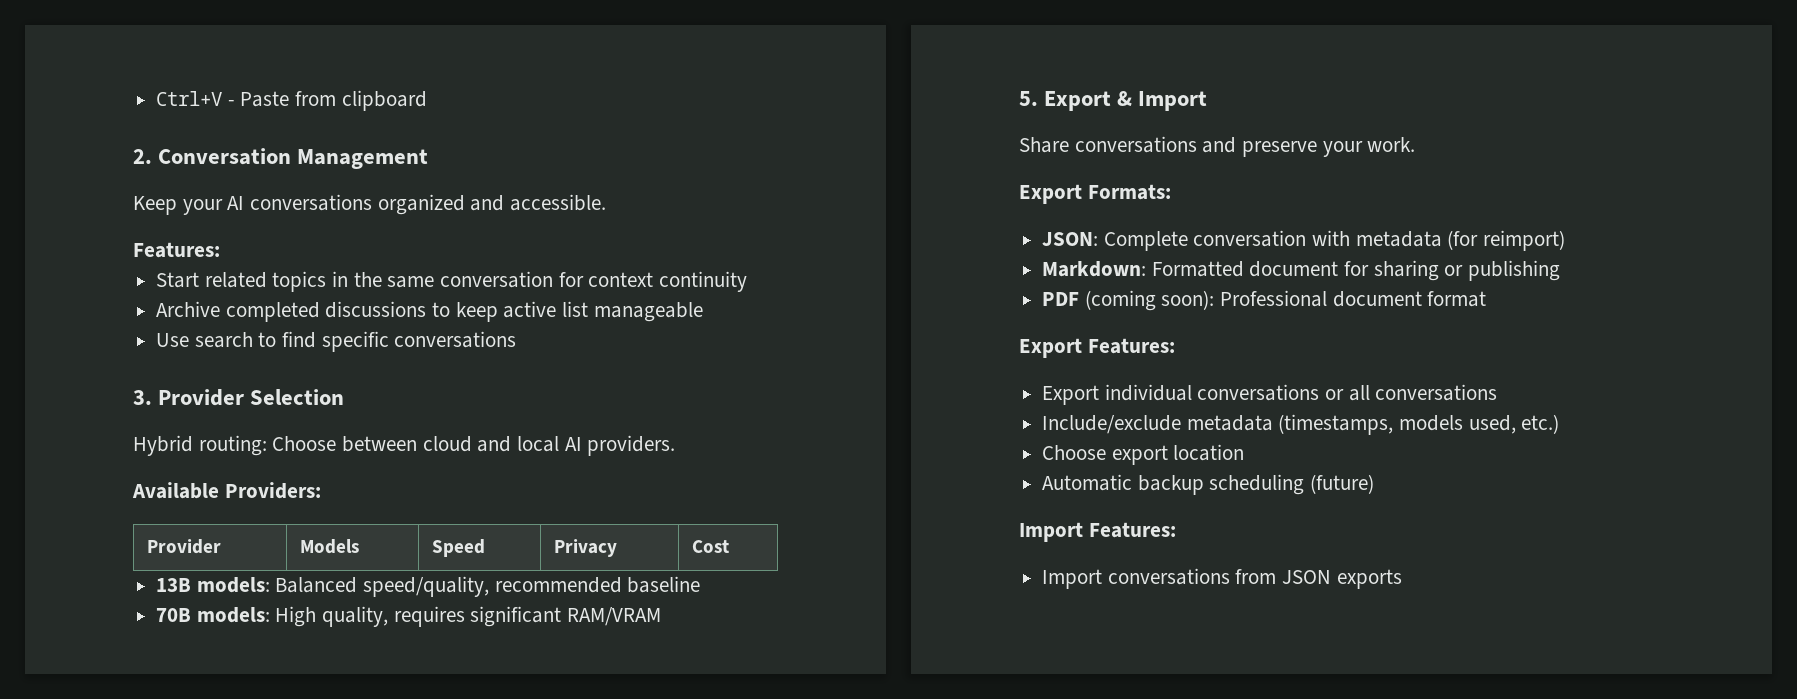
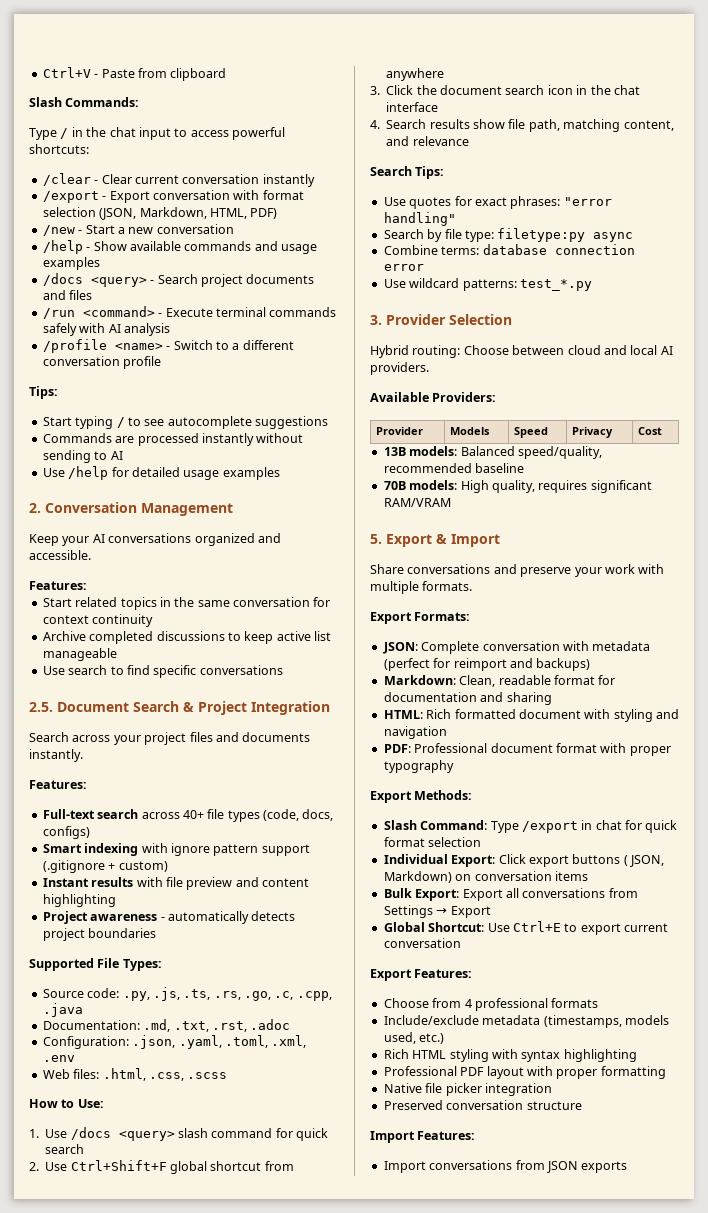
(427, 100) none -> [29,97,140,107] [29,127,285,140] [29,144,89,154] [42,173,315,187] [42,190,304,203] [42,207,278,220] [42,224,234,236] [42,240,317,254] [42,257,100,270] [42,273,315,287] [42,290,93,300] [42,306,337,319] [42,323,170,336] [42,339,294,353] [42,356,162,369] [29,386,58,399] [42,416,328,429] [42,433,304,446] [42,450,123,463] [42,466,280,480] // Slash Commands: // Type / in the chat input to access powerful shortcuts: // /clear - Clear current conversation instantly // /export - Export conversation with format selection (JSON, Markdown, HTML, PDF) // /new - Start a new conversation // /help - Show available commands and usage examples // /docs <query> - Search project documents and files // /run <command> - Execute terminal commands safely with AI analysis // /profile <name> - Switch to a different conversation profile // Tips: // Start typing / to see autocomplete suggestions // Commands are processed instantly without sending to AI // Use /help for detailed usage examples
(517, 339) none -> [29,701,330,715] [29,732,311,745] [29,749,83,762] [29,780,87,789] [42,809,334,822] [42,826,90,839] [42,843,310,856] [42,860,168,873] [42,877,309,890] [42,894,116,907] [42,911,296,924] [42,928,157,941] [29,958,162,971] [42,987,332,1001] [42,1003,83,1017] [42,1019,291,1032] [42,1035,307,1049] [42,1055,75,1062] [42,1068,228,1081] [29,1099,104,1108] [29,1127,329,1141] [45,1144,85,1154] [29,1160,294,1174] [386,68,445,81] [370,85,640,95] [386,102,439,112] [370,119,674,132] [386,136,469,146] [370,166,445,179] [383,196,612,209] [383,212,456,226] [383,228,634,242] [383,244,635,255] [383,264,424,271] [383,278,592,291] // 2.5. Document Search & Project Integration // Search across your project files and documents instantly. // Features: // Full-text search across 40+ file types (code, docs, configs) // Smart indexing with ignore pattern support (.gitignore + custom) // Instant results with file preview and content highlighting // Project awareness - automatically detects project boundaries // Supported File Types: // Source code: .py, .js, .ts, .rs, .go, .c, .cpp, .java // Documentation: .md, .txt, .rst, .adoc // Configuration: .json, .yaml, .toml, .xml, .env // Web files: .html, .css, .scss // How to Use: // 1. Use /docs <query> slash command for quick search // 2. Use Ctrl+Shift+F global shortcut from anywhere // 3. Click the document search icon in the chat interface // 4. Search results show file path, matching content, and relevance // Search Tips: // Use quotes for exact phrases: "error handling" // Search by file type: filetype:py async // Combine terms: database connection error // Use wildcard patterns: test_*.py
[1367,137,1416,152] work. -> [604,564,665,574] [370,581,473,594] work with multiple formats.
[1447,230,1566,251] [1042,260,1561,281] [1042,290,1487,311] [1019,338,1175,358] [1042,384,1498,405] (for reimport) // Markdown: Formatted document for sharing or publishing // PDF (coming soon): Professional document format // Export Features: // Export individual conversations or all conversations -> [383,658,591,671] [383,675,616,687] [383,692,552,705] [383,709,679,722] [383,726,447,739] [383,743,671,756] [383,760,454,773] [370,790,473,803] [383,820,678,833] [383,837,482,847] [383,854,664,867] [383,871,588,883] [383,888,638,901] [383,905,491,918] [383,921,668,935] [383,938,461,948] [370,969,473,981] [383,998,599,1011] (perfect for reimport and backups) // Markdown: Clean, readable format for documentation and sharing // HTML: Rich formatted document with styling and navigation // PDF: Professional document format with proper typography // Export Methods: // Slash Command: Type /export in chat for quick format selection // Individual Export: Click export buttons ( JSON, Markdown) on conversation items // Bulk Export: Export all conversations from Settings → Export // Global Shortcut: Use Ctrl+E to export current conversation // Export Features: // Choose from 4 professional formats
[1042,444,1245,465] [1042,474,1375,495] Choose export location // Automatic backup scheduling (future) -> [383,1049,637,1062] [383,1066,666,1079] [383,1083,552,1096] [383,1100,582,1110] Rich HTML styling with syntax highlighting // Professional PDF layout with proper formatting // Native file picker integration // Preserved conversation structure

